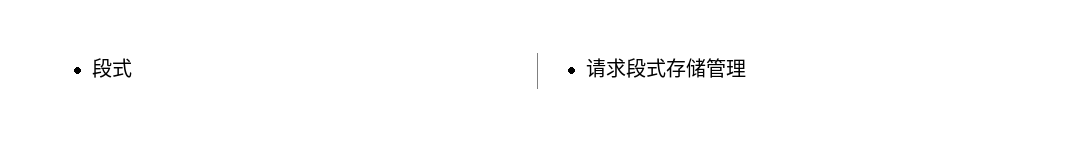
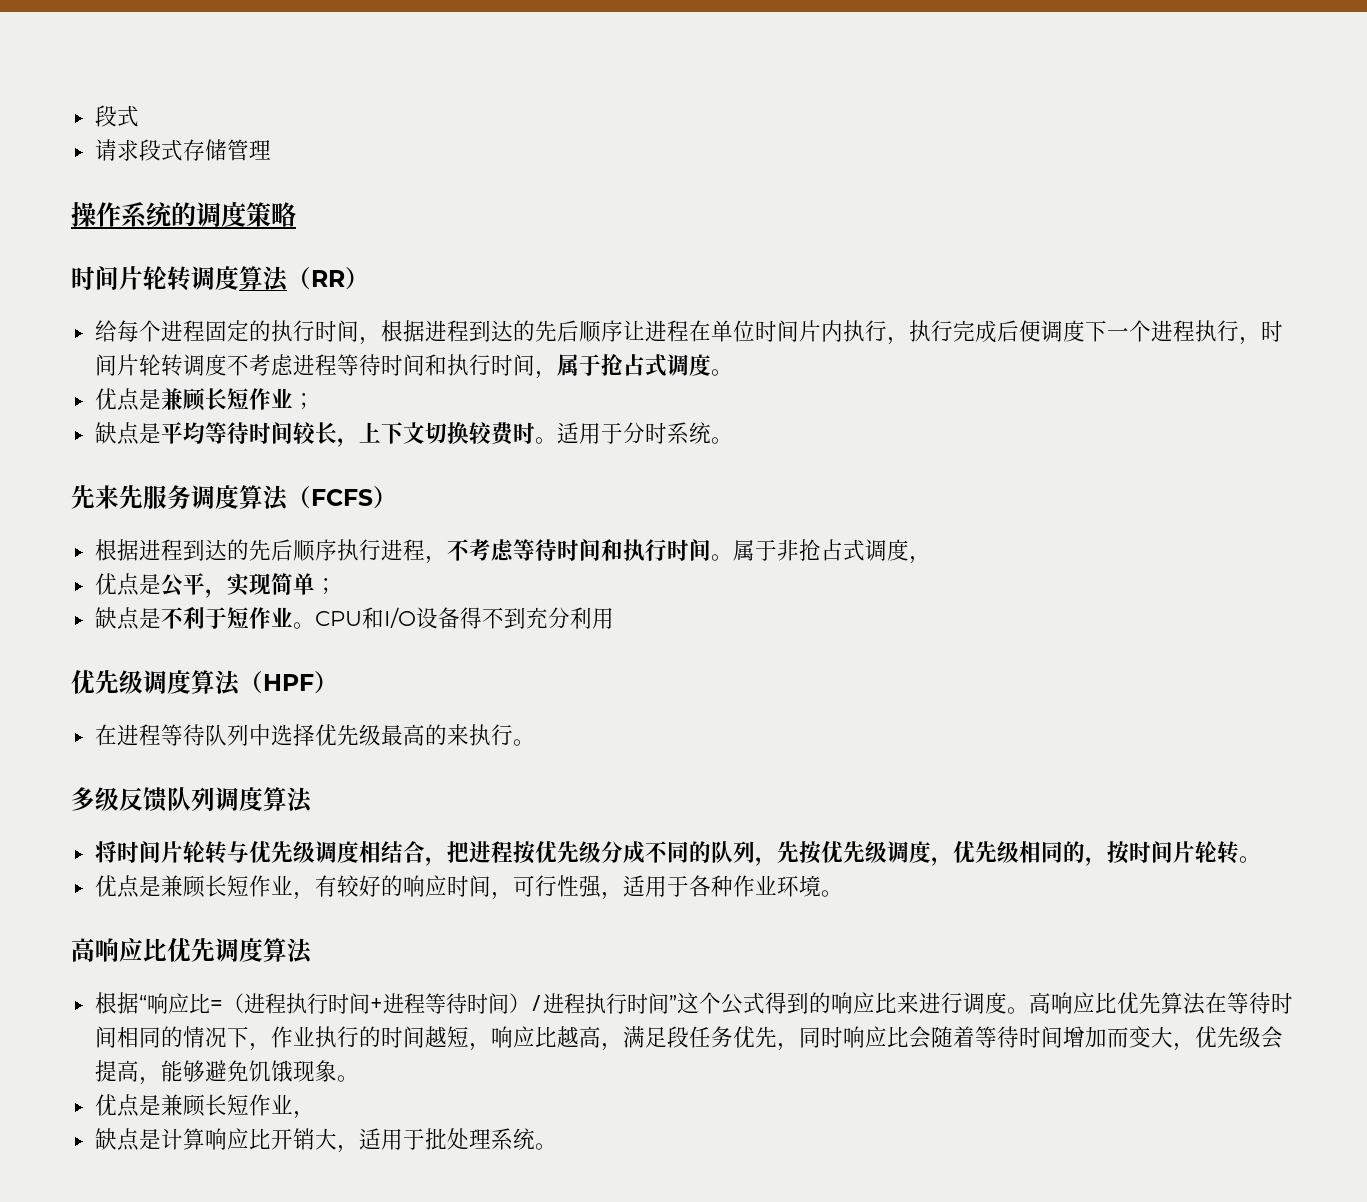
(746, 68) none -> [71,202,296,228] [71,266,369,292] [94,320,1283,345] [94,353,733,379] [94,388,315,411] [94,421,733,447] [71,485,397,511] [94,539,931,564] [94,573,337,598] [94,606,614,630] [71,670,338,696] [94,724,535,746] [71,787,313,813] [94,841,1261,866] [94,875,843,900] [71,938,313,964] [94,992,1293,1015] [94,1026,1283,1051] [94,1060,359,1085] [94,1094,315,1119] [94,1128,557,1153] // 操作系统的调度策略 // 时间片轮转调度算法（RR） // 给每个进程固定的执行时间，根据进程到达的先后顺序让进程在单位时间片内执行，执行完成后便调度下一个进程执行，时间片轮转调度不考虑进程等待时间和执行时间，属于抢占式调度。 // 优点是兼顾长短作业； // 缺点是平均等待时间较长，上下文切换较费时。适用于分时系统。 // 先来先服务调度算法（FCFS） // 根据进程到达的先后顺序执行进程，不考虑等待时间和执行时间。属于非抢占式调度， // 优点是公平，实现简单； // 缺点是不利于短作业。CPU和I/O设备得不到充分利用 // 优先级调度算法（HPF） // 在进程等待队列中选择优先级最高的来执行。 // 多级反馈队列调度算法 // 将时间片轮转与优先级调度相结合，把进程按优先级分成不同的队列，先按优先级调度，优先级相同的，按时间片轮转。 // 优点是兼顾长短作业，有较好的响应时间，可行性强，适用于各种作业环境。 // 高响应比优先调度算法 // 根据“响应比=（进程执行时间+进程等待时间）/进程执行时间”这个公式得到的响应比来进行调度。高响应比优先算法在等待时间相同的情况下，作业执行的时间越短，响应比越高，满足段任务优先，同时响应比会随着等待时间增加而变大，优先级会提高，能够避免饥饿现象。 // 优点是兼顾长短作业， // 缺点是计算响应比开销大，适用于批处理系统。

